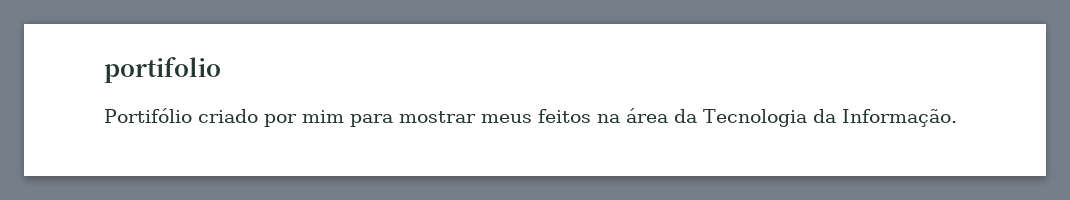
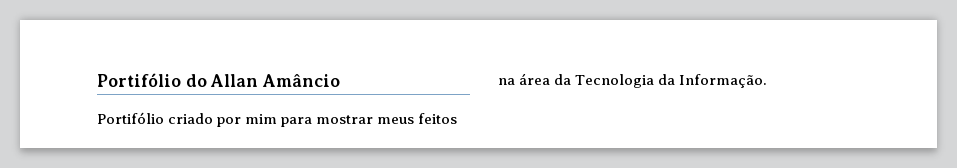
[104,56,221,83] portifolio -> [97,73,341,87] Portifólio do Allan Amâncio

